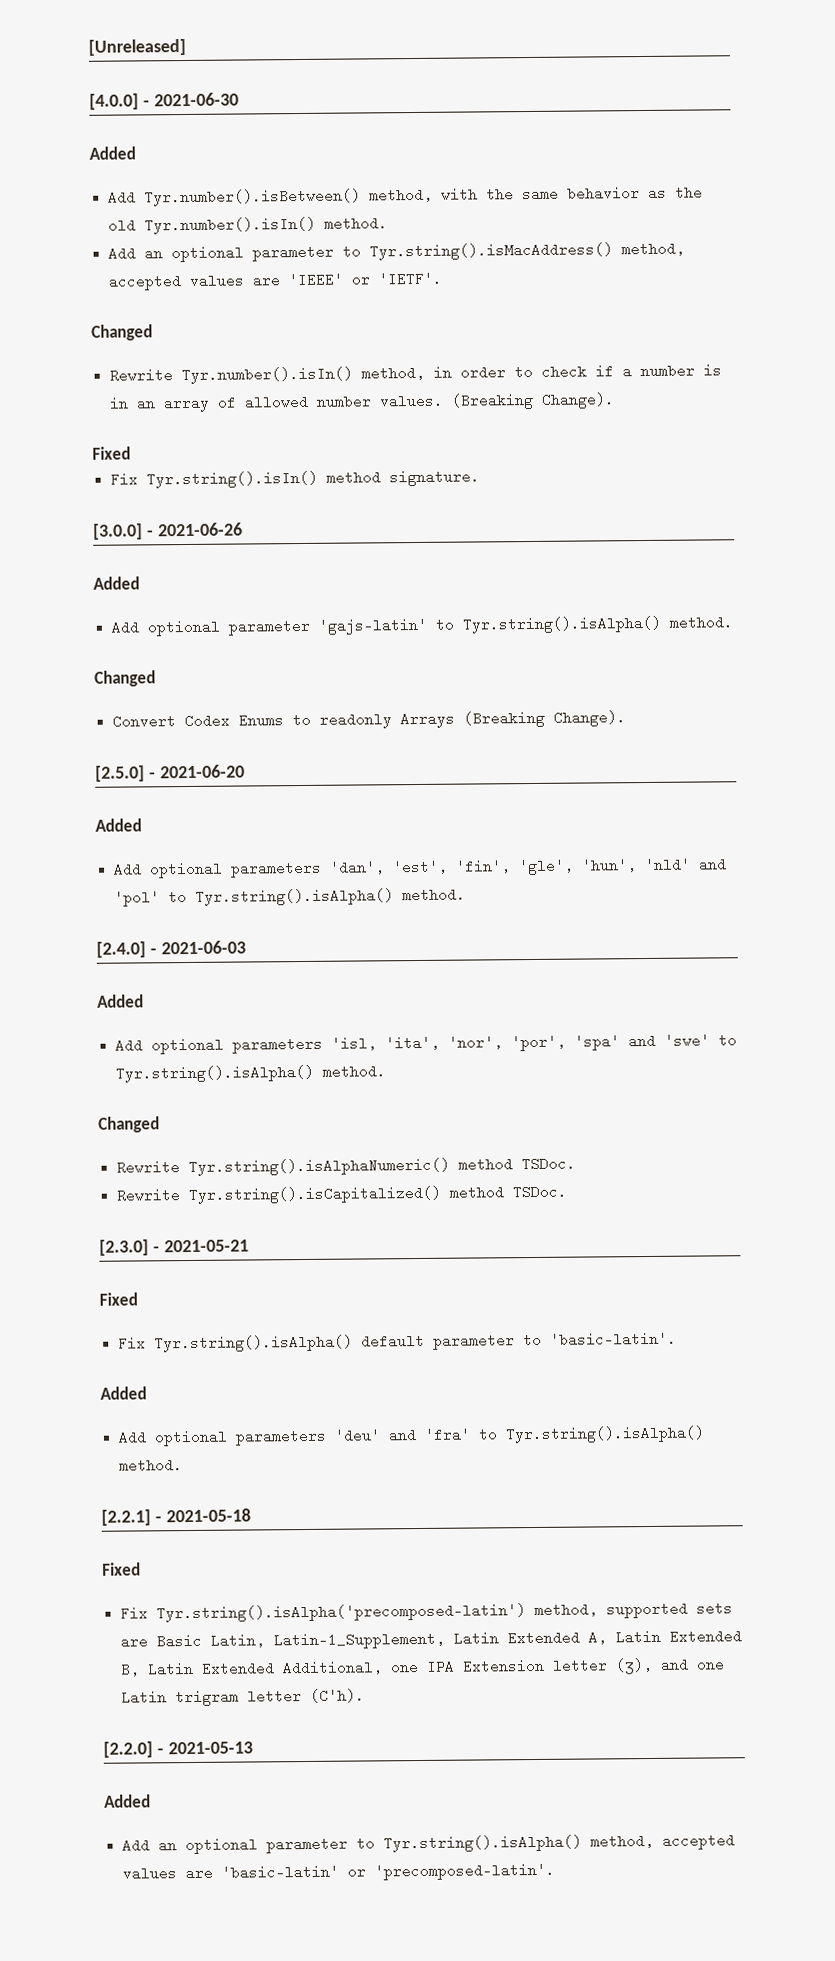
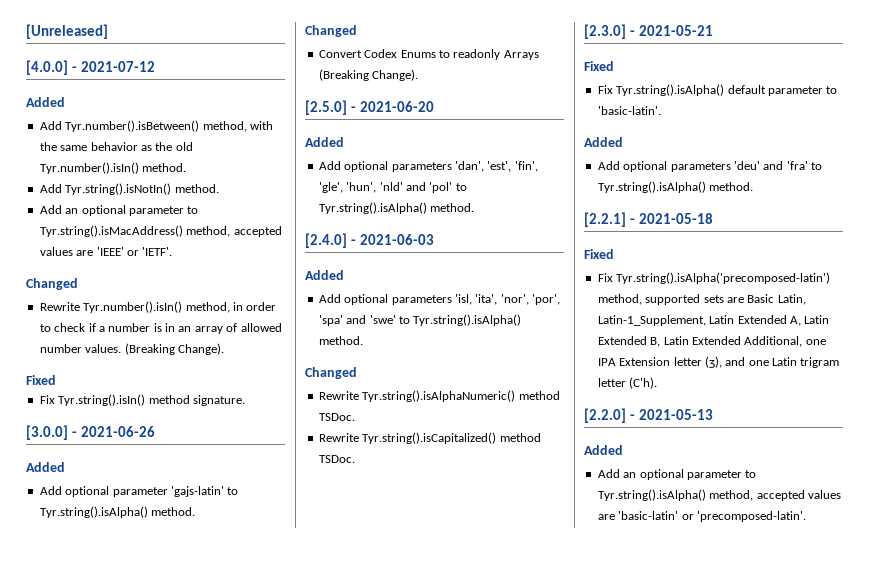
[153,92,239,107] 2021-06-30 -> [80,61,155,72] 2021-07-12
(389, 223) none -> [39,183,219,195] // Add Tyr.string().isNotIn() method.

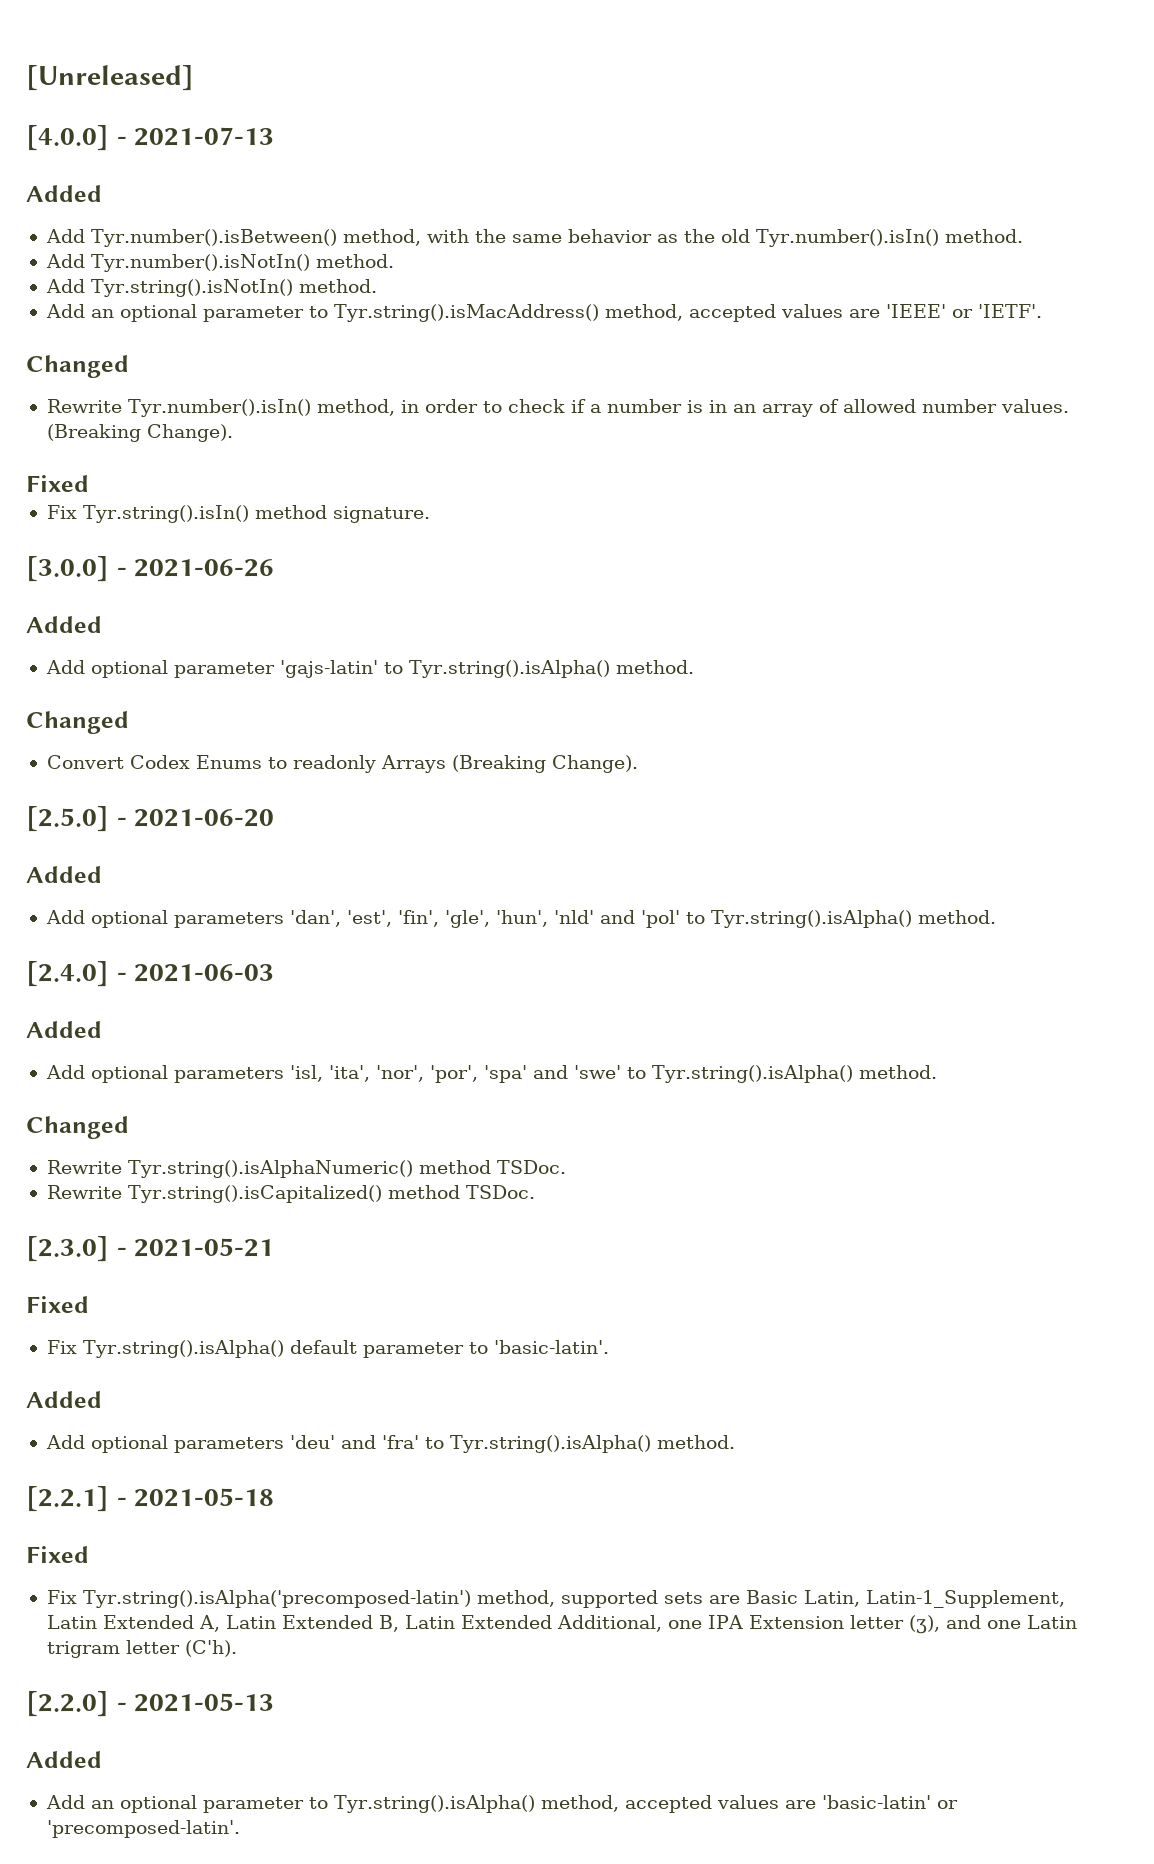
[80,61,155,72] 2021-07-12 -> [134,127,275,146] 2021-07-13
(187, 167) none -> [45,254,394,272] // Add Tyr.number().isNotIn() method.

